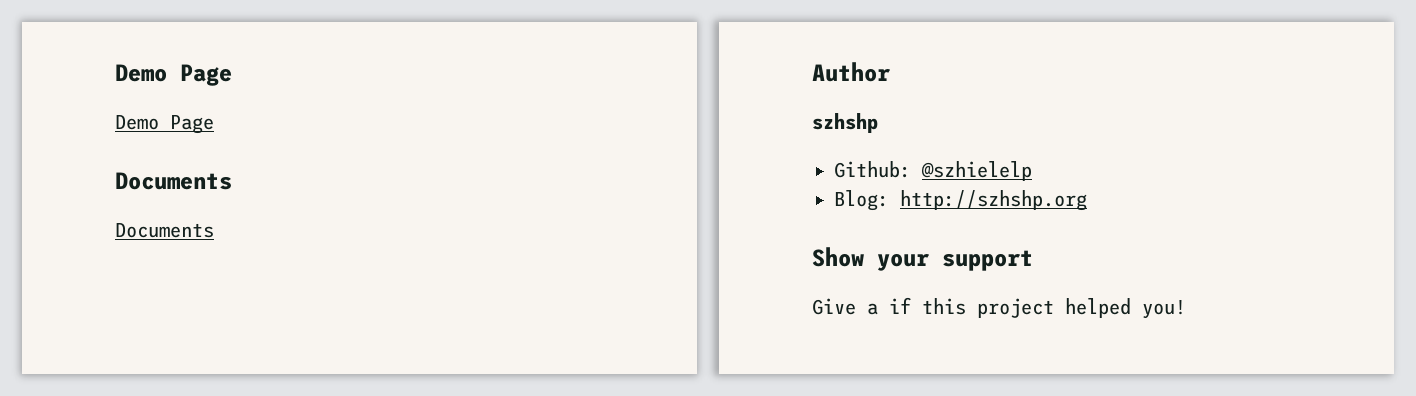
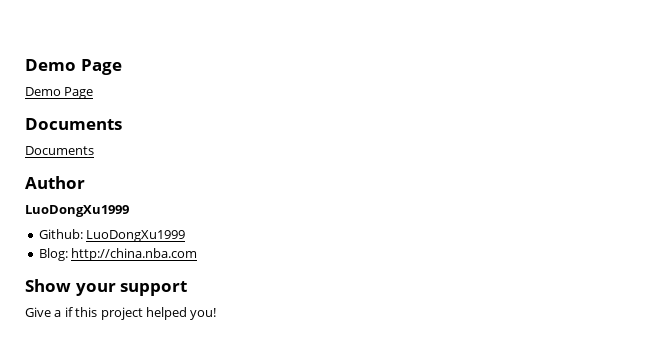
[812,113,878,133] szhshp -> [25,205,129,217] LuoDongXu1999
[921,161,1032,181] @szhielelp -> [86,230,186,242] LuoDongXu1999
[900,190,1087,211] http://szhshp.org -> [71,248,198,261] http://china.nba.com

